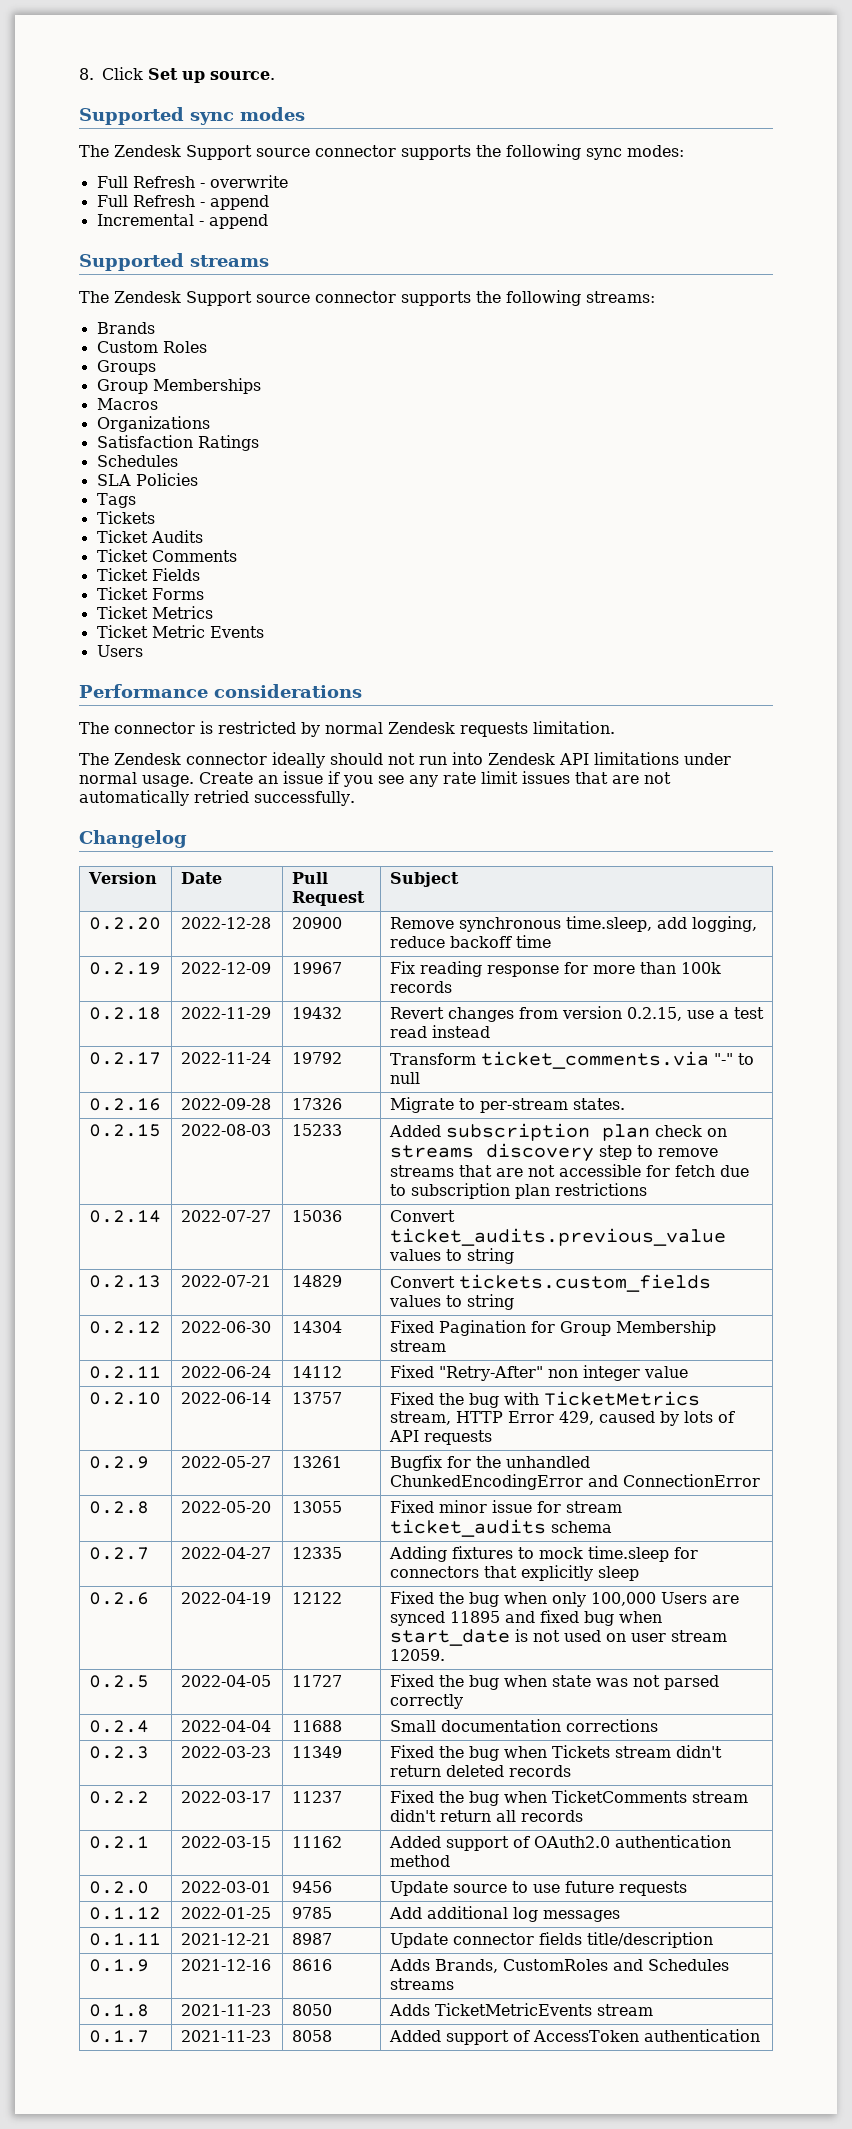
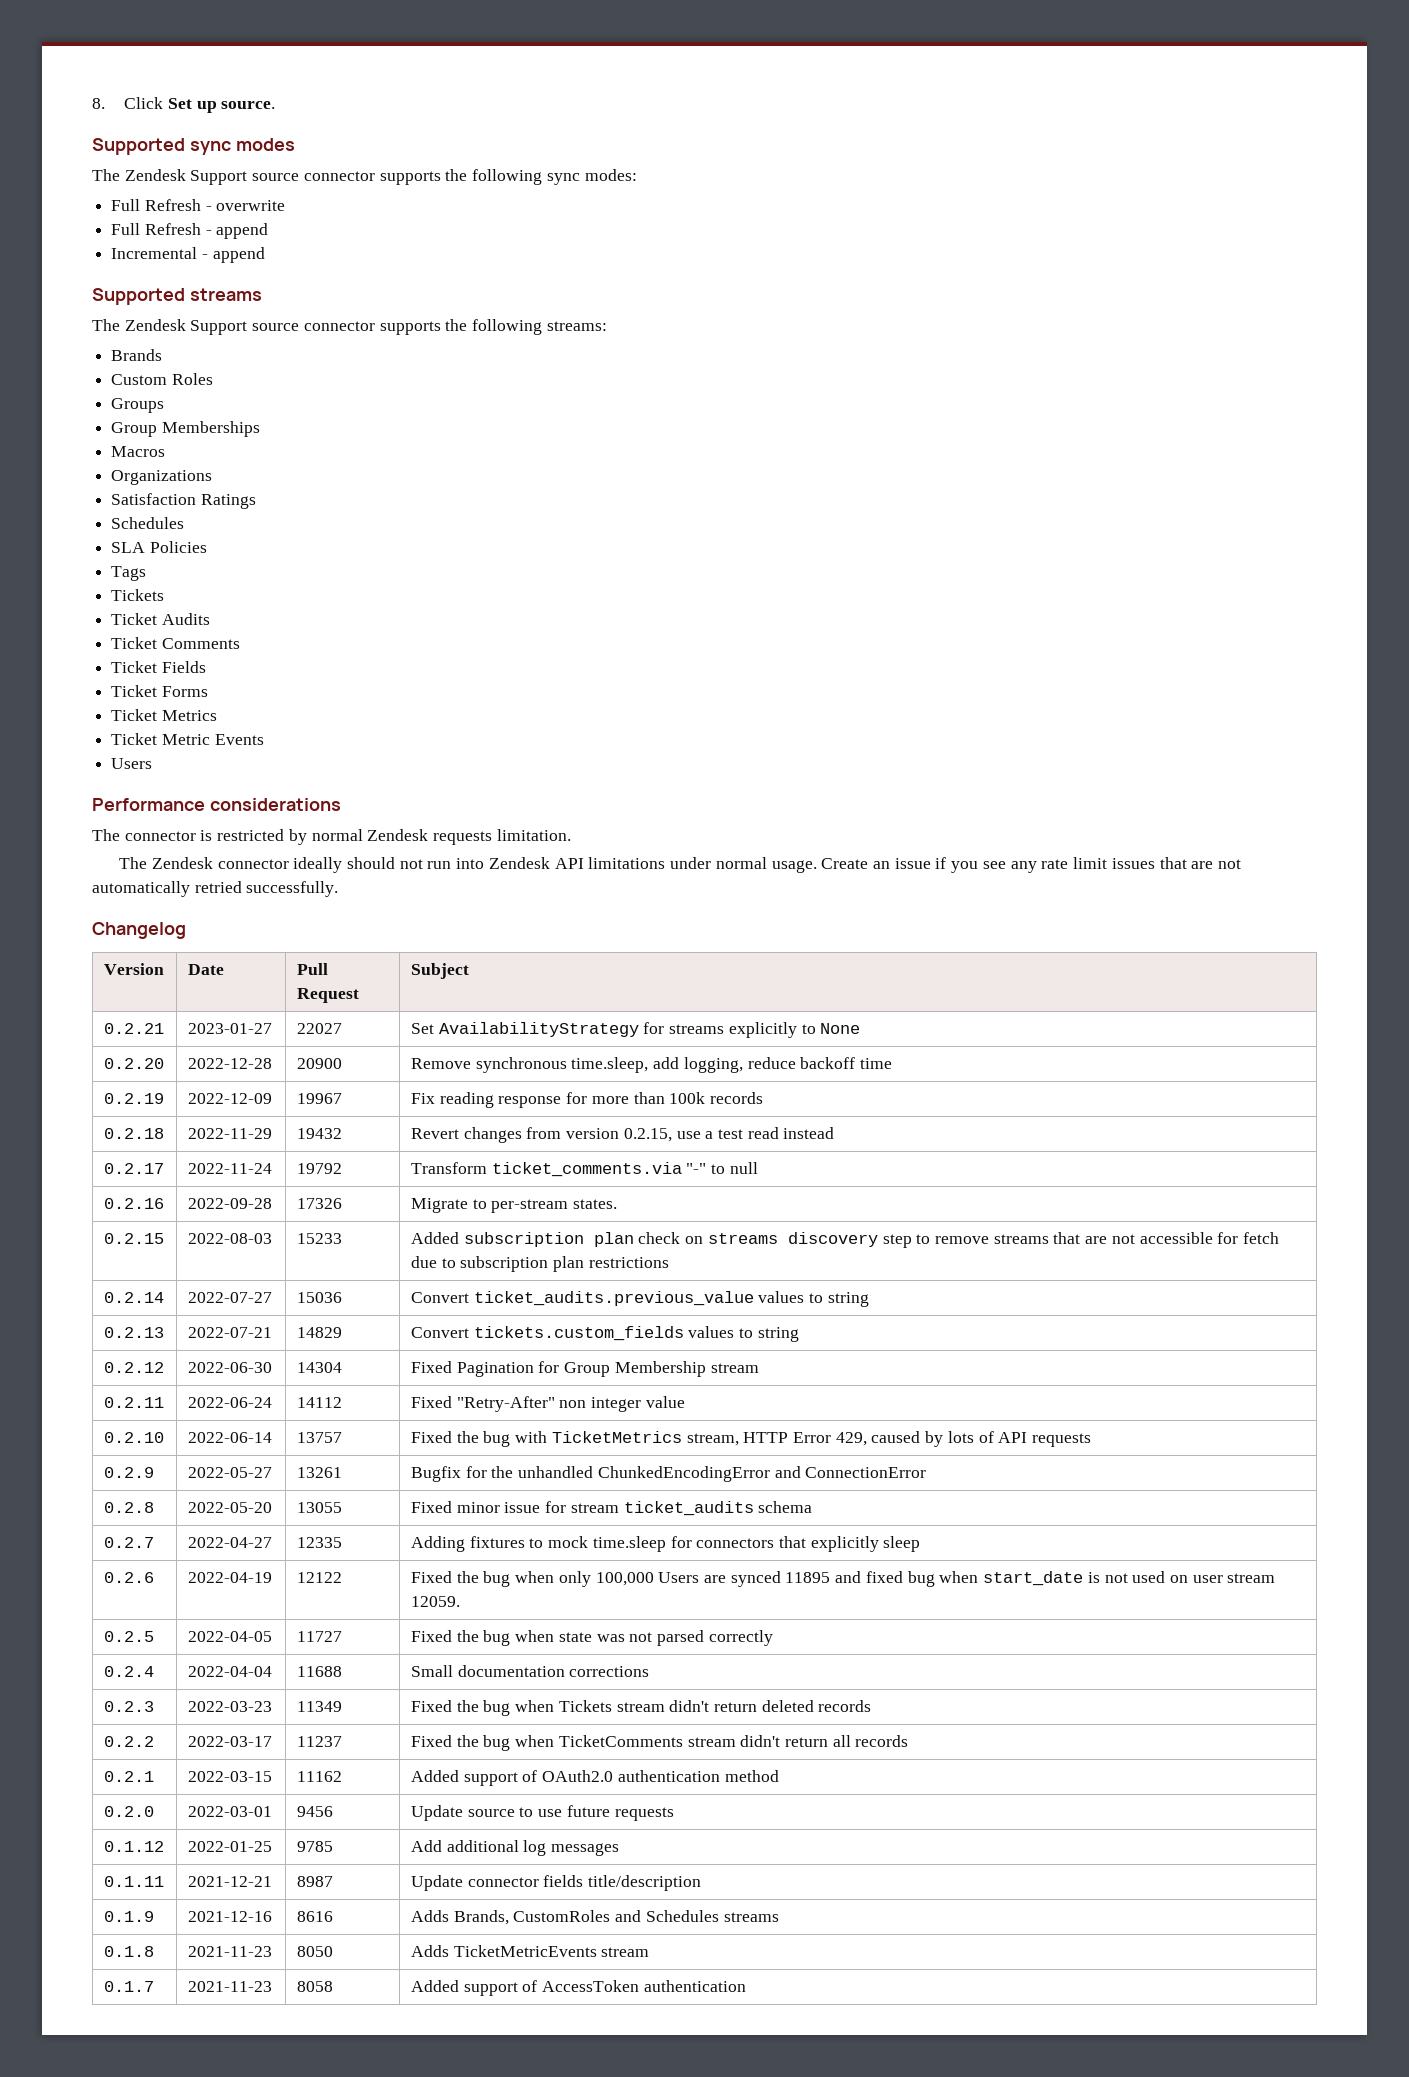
(459, 879) none -> [103,1023,164,1034] [187,1023,272,1034] [296,1023,342,1034] [410,1022,861,1038] // 0.2.21 | 2023-01-27 | 22027 | Set AvailabilityStrategy for streams explicitly to None

